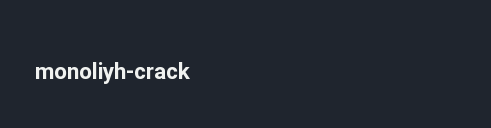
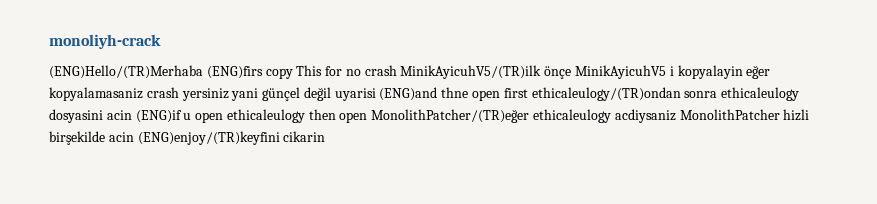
(191, 73) none -> [49,65,771,79] [49,87,800,101] [49,109,810,123] [49,131,326,145] // (ENG)Hello/(TR)Merhaba (ENG)firs copy This for no crash MinikAyicuhV5/(TR)ilk önçe MinikAyicuhV5 i kopyalayin eğer kopyalamasaniz crash yersiniz yani günçel değil uyarisi (ENG)and thne open first ethicaleulogy/(TR)ondan sonra ethicaleulogy dosyasini acin (ENG)if u open ethicaleulogy then open MonolithPatcher/(TR)eğer ethicaleulogy acdiysaniz MonolithPatcher hizli birşekilde acin (ENG)enjoy/(TR)keyfini cikarin

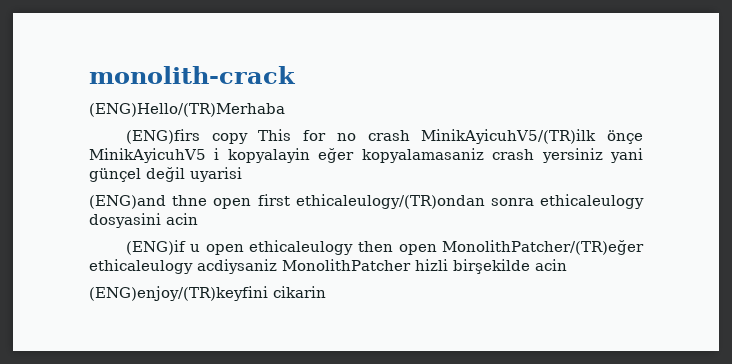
[49,34,161,49] monoliyh-crack -> [89,66,296,84] monolith-crack
(203, 72) none -> (285, 110) //
(376, 94) none -> (242, 174) //
(132, 115) none -> (198, 219) //
(134, 137) none -> (567, 265) //

